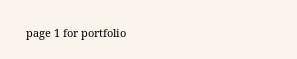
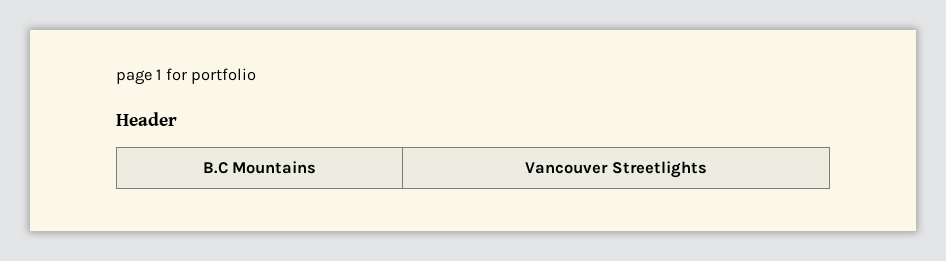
(126, 34) none -> [116,112,177,126] [202,161,317,174] [525,161,707,178] // Header // B.C Mountains | Vancouver Streetlights

